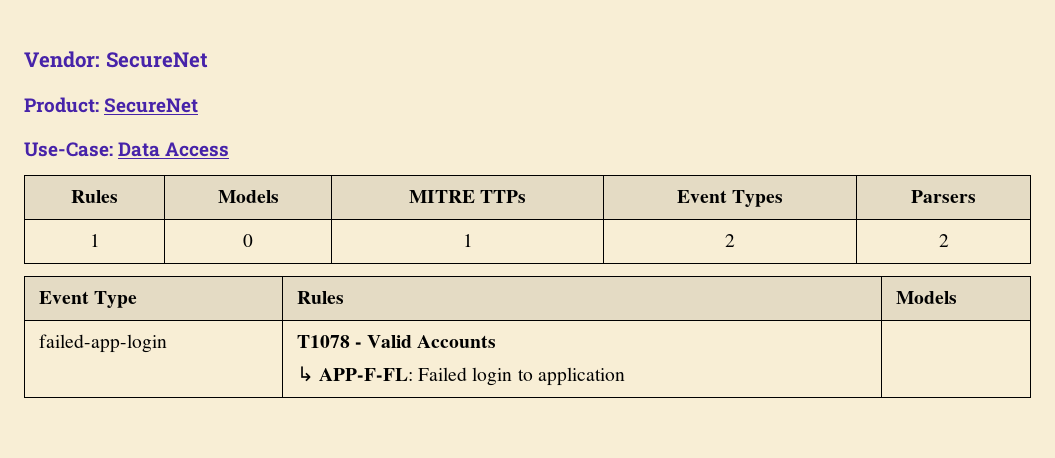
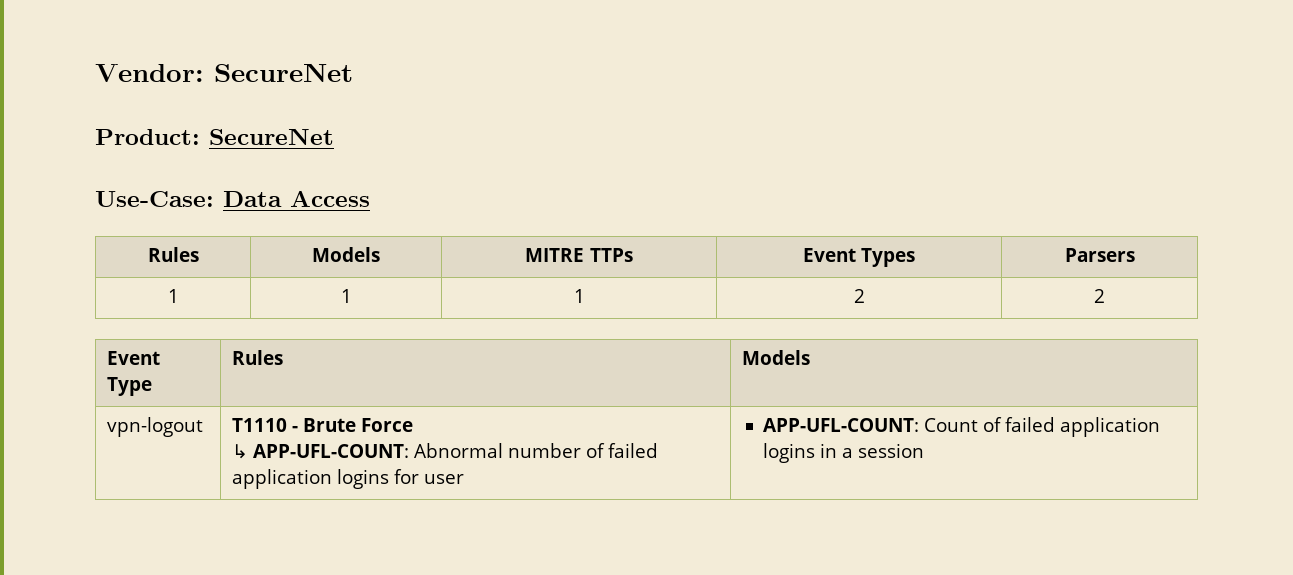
[243,234,253,247] 0 -> [340,289,352,303] 1
[38,334,167,353] [296,335,497,348] [296,366,625,386] failed-app-login | T1078 - Valid Accounts // ↳ APP-F-FL: Failed login to application | -> [106,417,203,437] [231,418,414,432] [231,443,659,459] [231,469,465,489] [762,417,1161,437] [762,443,924,463] vpn-logout | T1110 - Brute Force // ↳ APP-UFL-COUNT: Abnormal number of failed application logins for user | APP-UFL-COUNT: Count of failed application logins in a session

